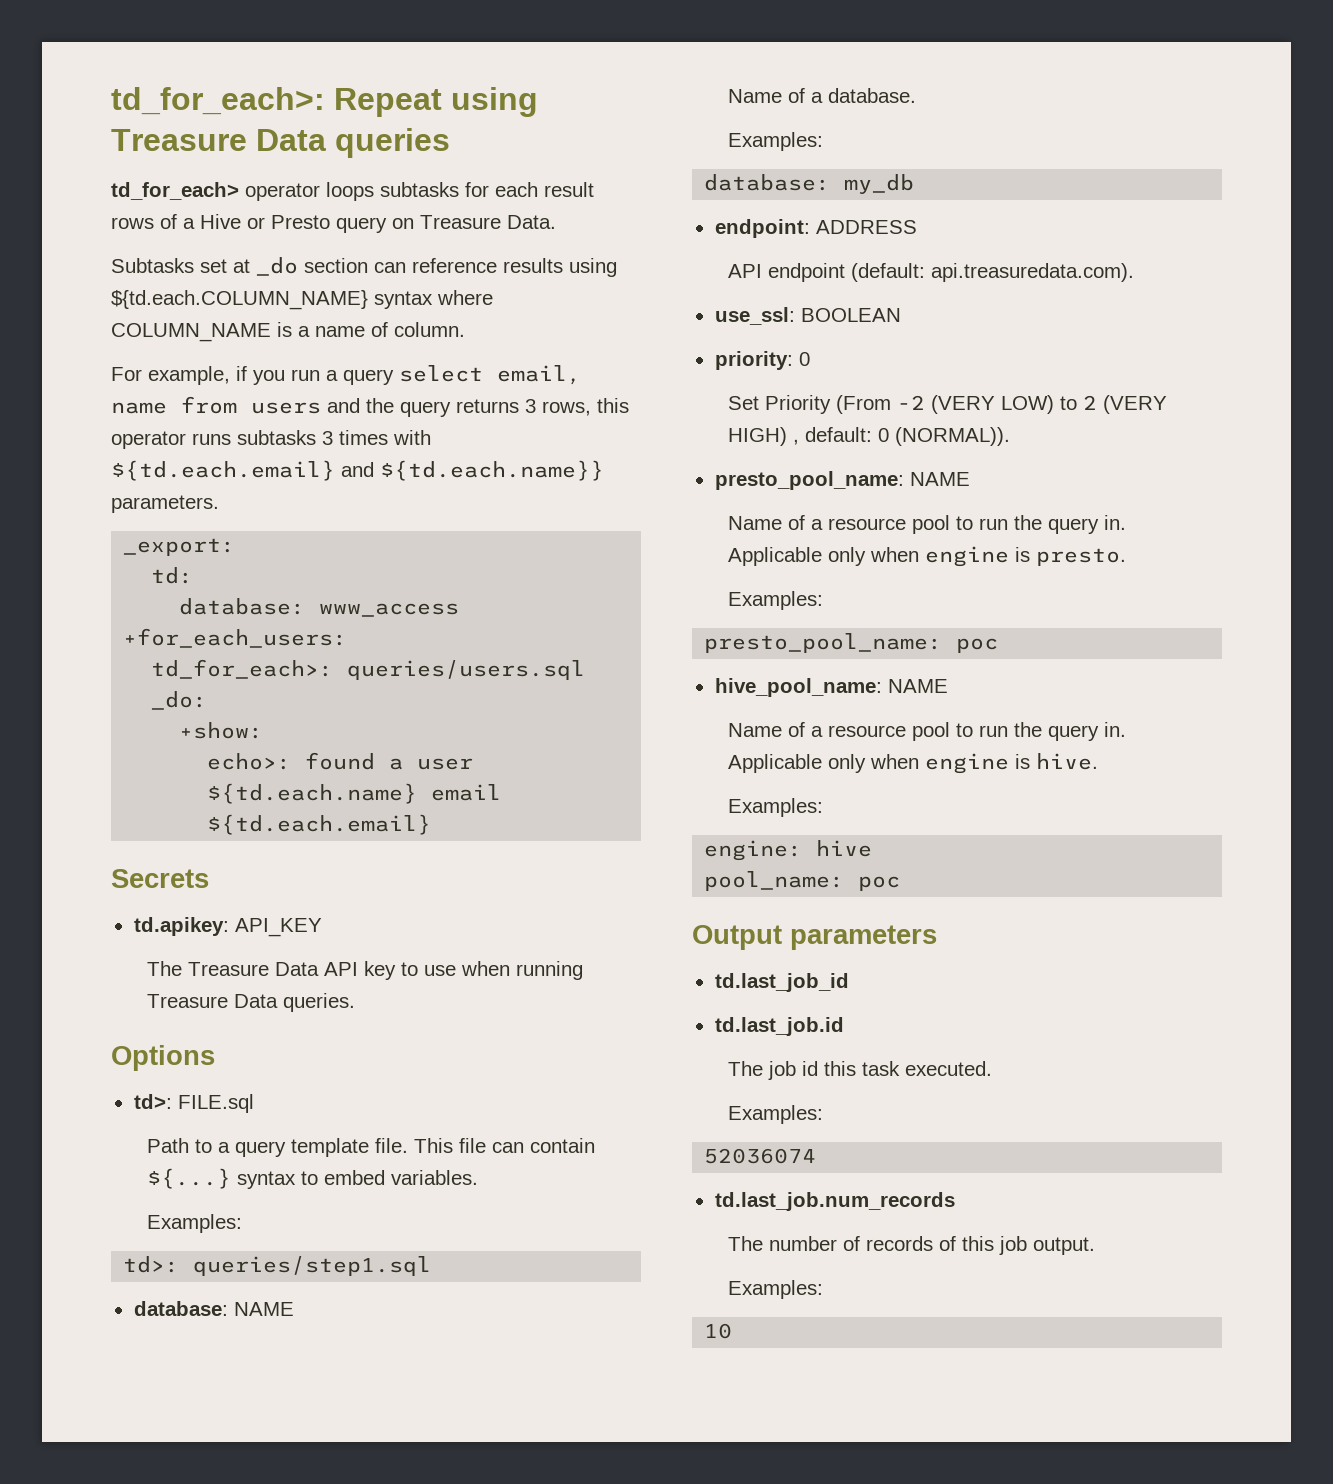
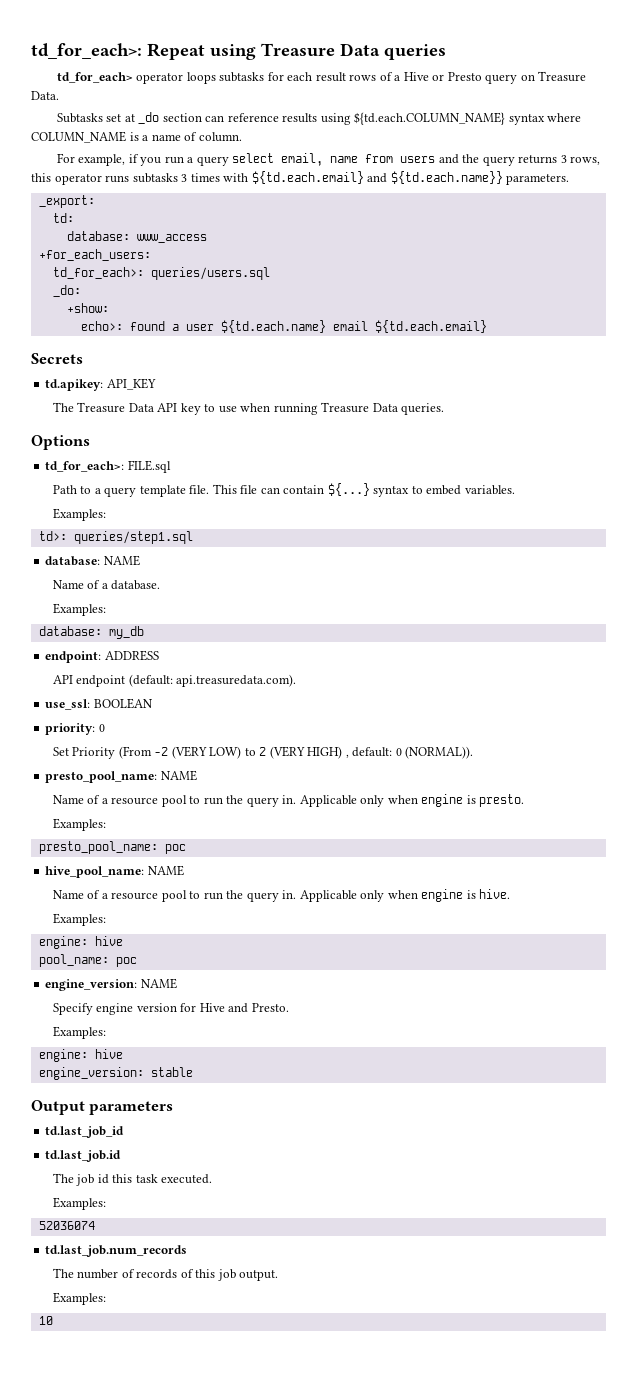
[133,1094,172,1109] td>: -> [45,461,125,472] td_for_each>:
(901, 883) none -> [45,978,177,991] [52,1003,289,1015] [52,1026,106,1039] [38,1049,123,1062] [38,1067,193,1080] // engine_version: NAME // Specify engine version for Hive and Presto. // Examples: // engine: hive // engine_version: stable

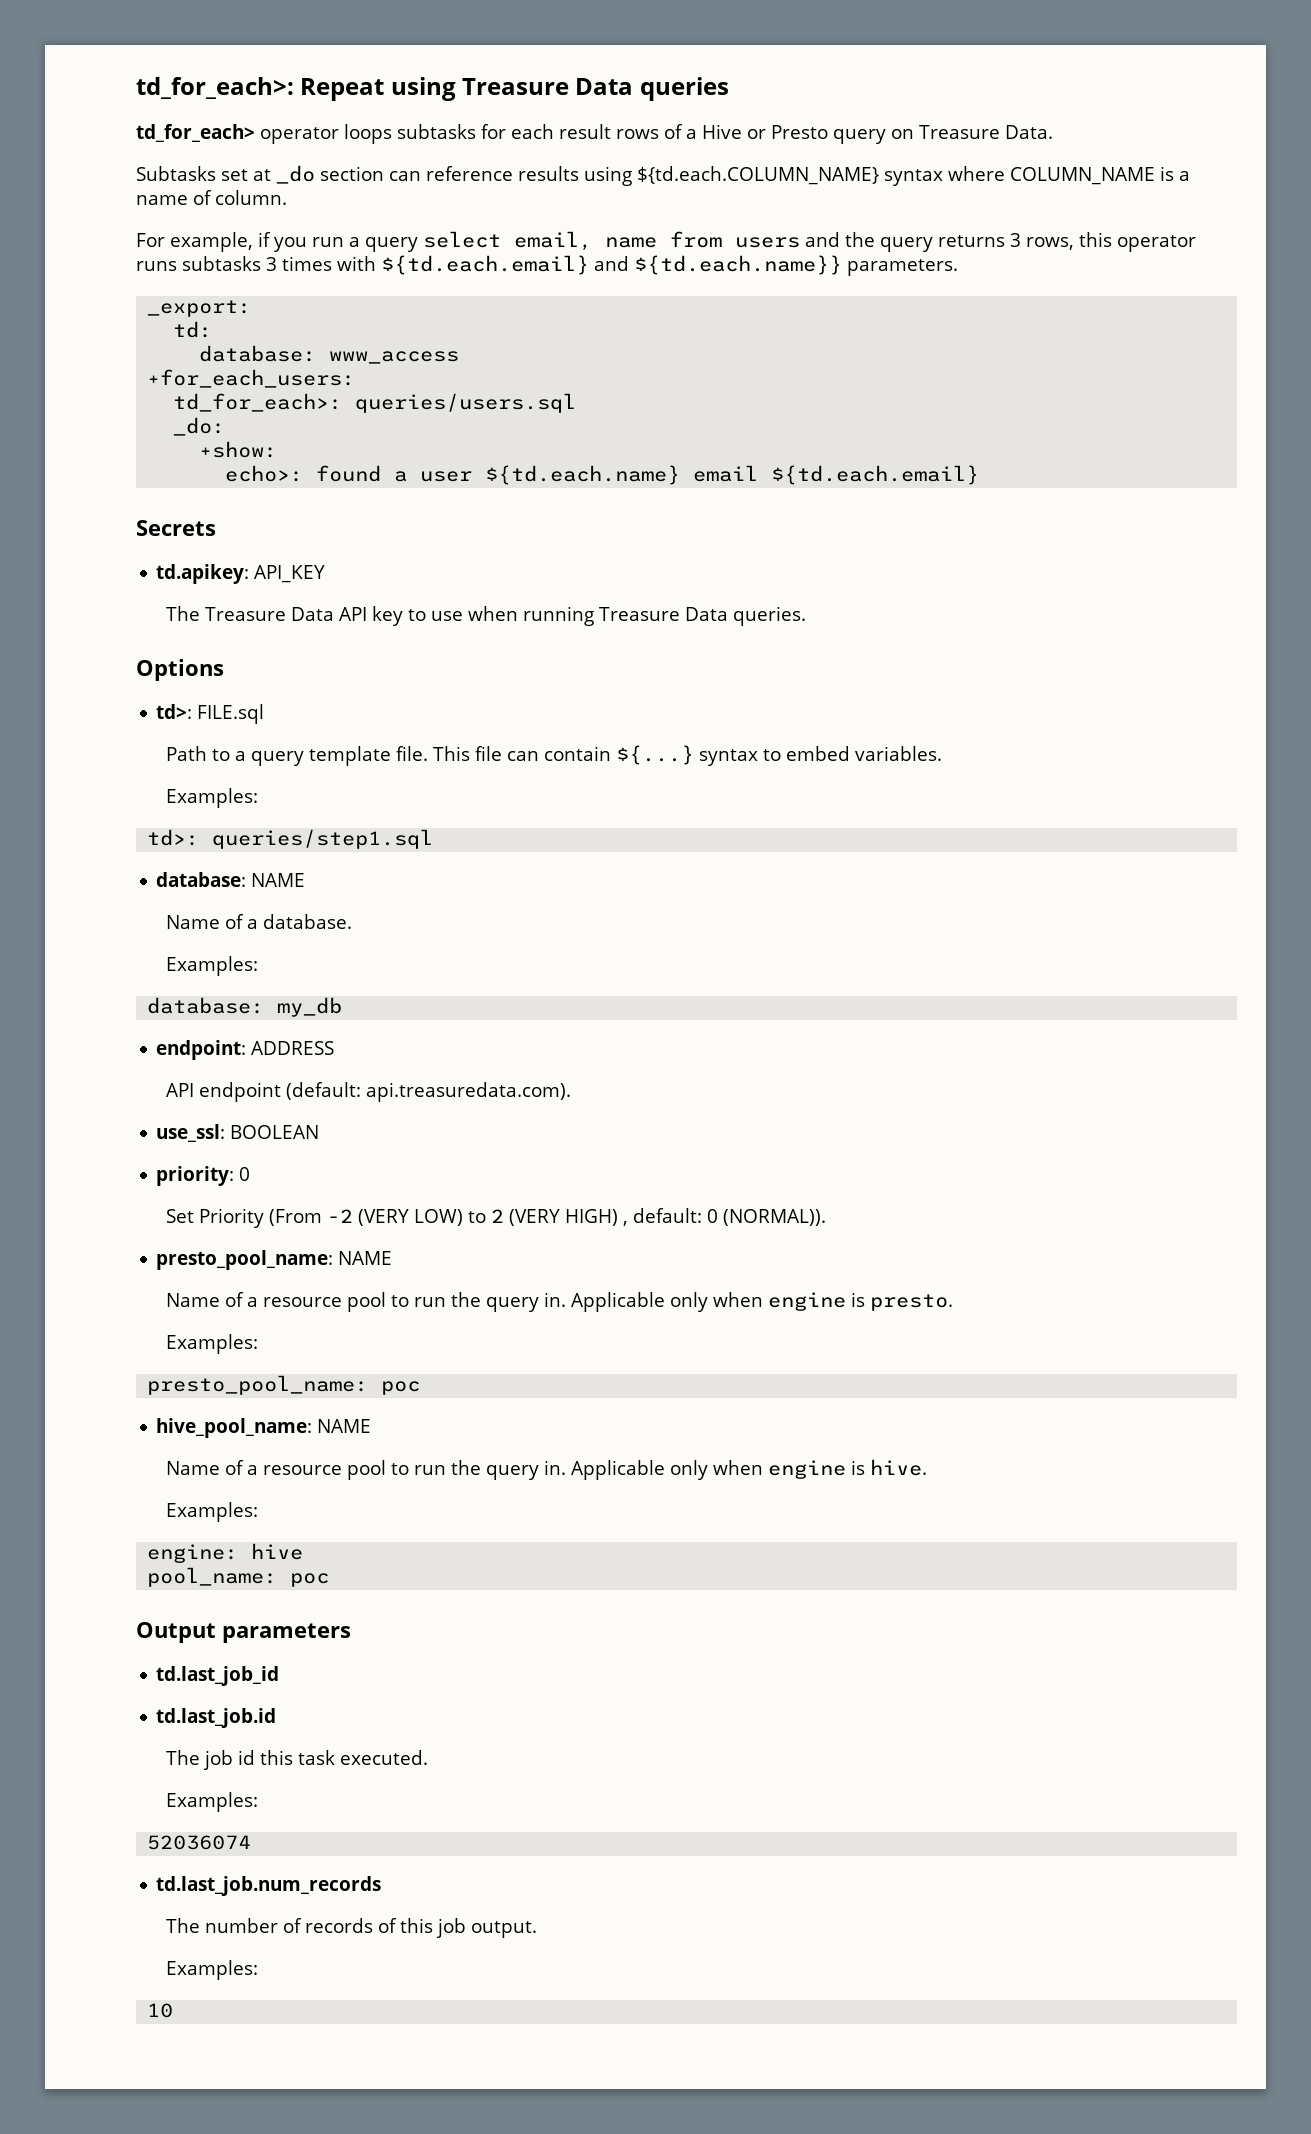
[45,461,125,472] td_for_each>: -> [156,704,193,719] td>:
[45,978,177,991] [52,1003,289,1015] [52,1026,106,1039] [38,1049,123,1062] [38,1067,193,1080] // engine_version: NAME // Specify engine version for Hive and Presto. // Examples: // engine: hive // engine_version: stable -> (330, 1580) none

